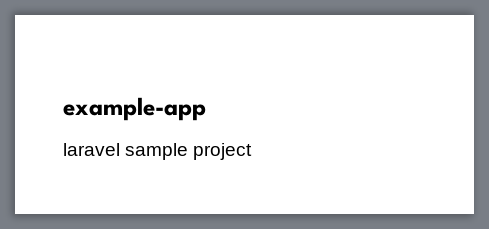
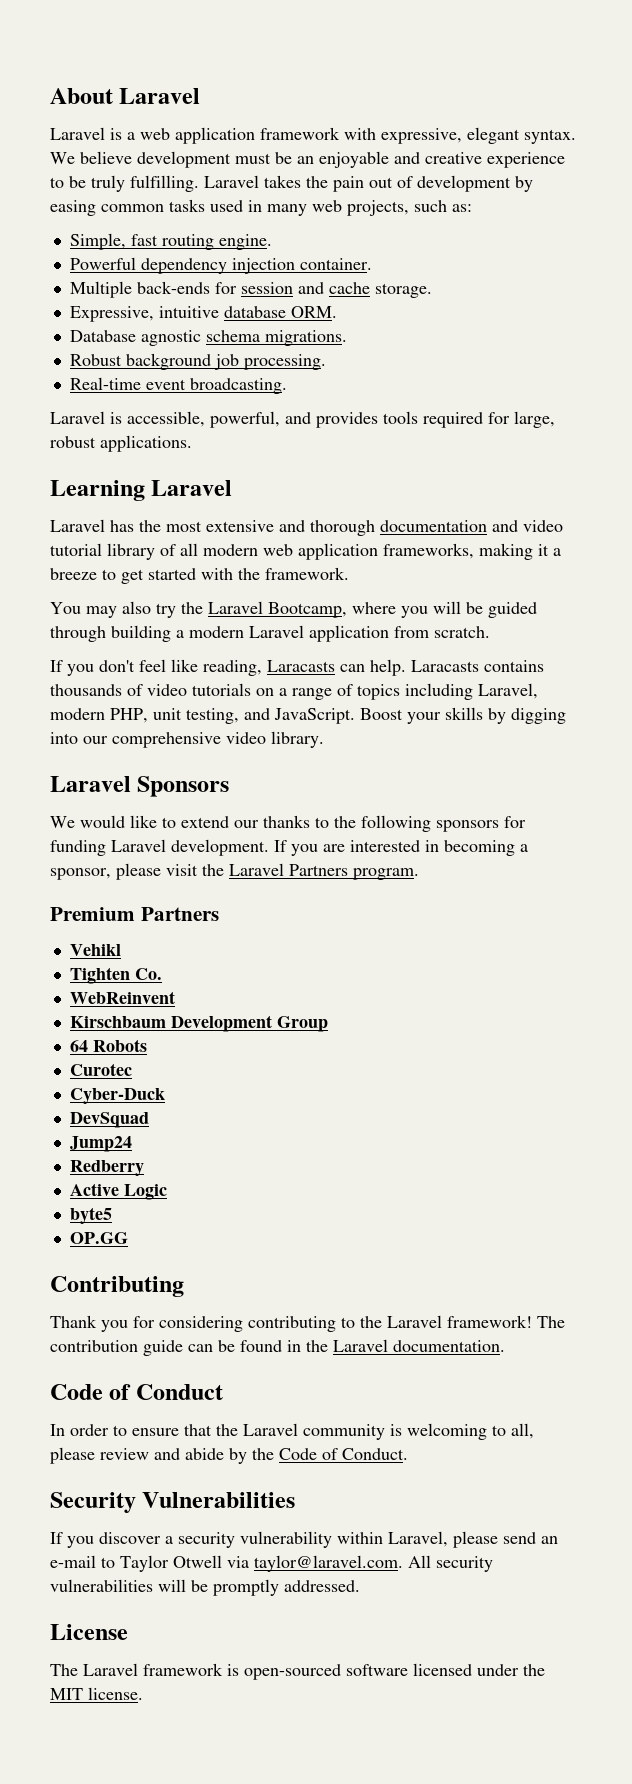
[63,97,206,121] [63,143,253,160] example-app // laravel sample project -> [50,88,201,104] [50,127,576,144] [50,151,565,168] [50,175,533,192] [50,199,472,216] [69,233,272,250] [69,257,372,274] [69,281,432,298] [69,306,337,322] [69,330,347,346] [69,353,326,370] [69,377,287,394] [50,411,555,428] [50,435,192,452] [50,480,233,501] [50,519,563,536] [50,543,561,560] [50,567,349,584] [50,601,537,618] [50,625,490,642] [50,659,544,676] [50,683,538,700] [50,707,566,724] [50,731,324,748] [50,776,230,797] [50,815,526,832] [50,839,528,856] [50,863,419,880] [50,907,219,921] [69,944,121,956] [69,967,162,984] [69,991,175,1004] [69,1015,328,1032] [69,1039,147,1052] [69,1063,132,1076] [69,1088,165,1104] [69,1112,149,1128] [69,1136,132,1152] [69,1160,144,1176] [69,1183,167,1200] [69,1207,112,1224] [69,1232,128,1244] [50,1276,184,1297] [50,1315,565,1332] [50,1339,505,1356] [50,1384,223,1400] [50,1423,534,1440] [50,1447,408,1464] [50,1492,296,1513] [50,1531,558,1548] [50,1555,493,1572] [50,1579,360,1596] [50,1624,128,1640] [50,1663,545,1680] [50,1687,143,1700] About Laravel // Laravel is a web application framework with expressive, elegant syntax. We believe development must be an enjoyable and creative experience to be truly fulfilling. Laravel takes the pain out of development by easing common tasks used in many web projects, such as: // Simple, fast routing engine. // Powerful dependency injection container. // Multiple back-ends for session and cache storage. // Expressive, intuitive database ORM. // Database agnostic schema migrations. // Robust background job processing. // Real-time event broadcasting. // Laravel is accessible, powerful, and provides tools required for large, robust applications. // Learning Laravel // Laravel has the most extensive and thorough documentation and video tutorial library of all modern web application frameworks, making it a breeze to get started with the framework. // You may also try the Laravel Bootcamp, where you will be guided through building a modern Laravel application from scratch. // If you don't feel like reading, Laracasts can help. Laracasts contains thousands of video tutorials on a range of topics including Laravel, modern PHP, unit testing, and JavaScript. Boost your skills by digging into our comprehensive video library. // Laravel Sponsors // We would like to extend our thanks to the following sponsors for funding Laravel development. If you are interested in becoming a sponsor, please visit the Laravel Partners program. // Premium Partners // Vehikl // Tighten Co. // WebReinvent // Kirschbaum Development Group // 64 Robots // Curotec // Cyber-Duck // DevSquad // Jump24 // Redberry // Active Logic // byte5 // OP.GG // Contributing // Thank you for considering contributing to the Laravel framework! The contribution guide can be found in the Laravel documentation. // Code of Conduct // In order to ensure that the Laravel community is welcoming to all, please review and abide by the Code of Conduct. // Security Vulnerabilities // If you discover a security vulnerability within Laravel, please send an e-mail to Taylor Otwell via taylor@laravel.com. All security vulnerabilities will be promptly addressed. // License // The Laravel framework is open-sourced software licensed under the MIT license.

